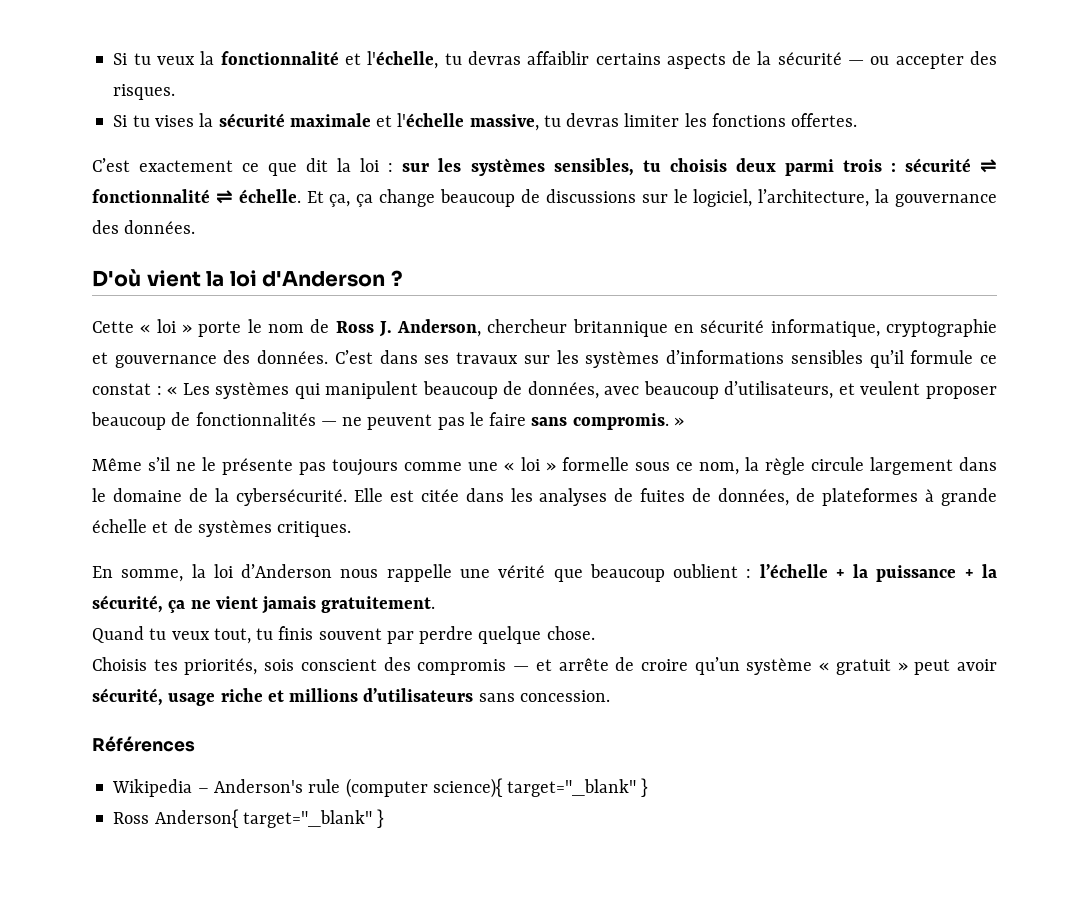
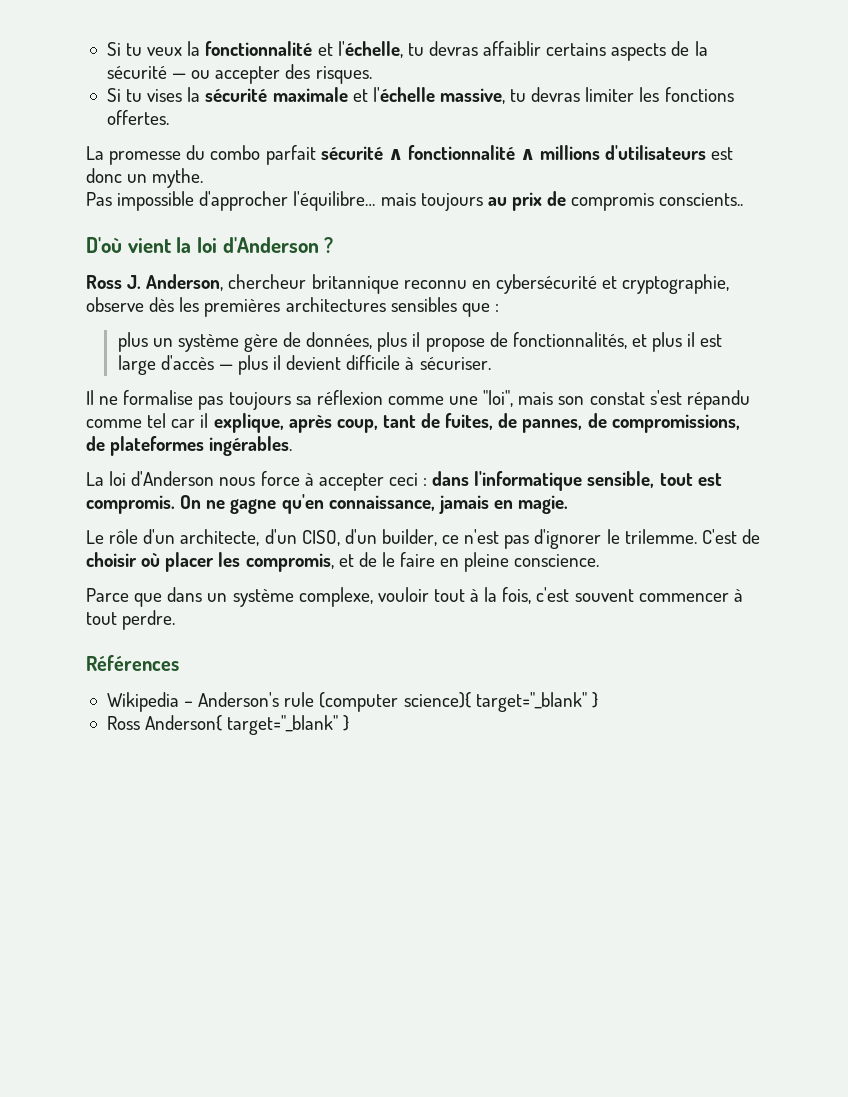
[92,158,998,176] [92,189,998,207] [92,220,196,234] C’est exactement ce que dit la loi : sur les systèmes sensibles, tu choisis deux parmi trois : sécurité ⇌ fonctionnalité ⇌ échelle. Et ça, ça change beaucoup de discussions sur le logiciel, l’architecture, la gouvernance des données. -> [86,145,734,165] [86,168,204,188] [86,191,744,211] La promesse du combo parfait sécurité ∧ fonctionnalité ∧ millions d'utilisateurs est donc un mythe. // Pas impossible d'approcher l'équilibre… mais toujours au prix de compromis conscients..
[92,319,330,337] Cette « loi » porte le nom de -> (334, 245) none
[674,319,997,337] [92,350,998,368] [92,381,997,399] [91,412,684,430] [92,457,997,476] [92,488,998,506] [92,519,352,537] [92,564,998,582] [92,595,436,614] [92,626,595,644] [92,657,997,675] [92,688,610,706] en sécurité informatique, cryptographie et gouvernance des données. C’est dans ses travaux sur les systèmes d’informations sensibles qu’il formule ce constat : « Les systèmes qui manipulent beaucoup de données, avec beaucoup d’utilisateurs, et veulent proposer beaucoup de fonctionnalités — ne peuvent pas le faire sans compromis. » // Même s’il ne le présente pas toujours comme une « loi » formelle sous ce nom, la règle circule largement dans le domaine de la cybersécurité. Elle est citée dans les analyses de fuites de données, de plateformes à grande échelle et de systèmes critiques. // En somme, la loi d’Anderson nous rappelle une vérité que beaucoup oublient : l’échelle + la puissance + la sécurité, ça ne vient jamais gratuitement. // Quand tu veux tout, tu finis souvent par perdre quelque chose. // Choisis tes priorités, sois conscient des compromis — et arrête de croire qu’un système « gratuit » peut avoir sécurité, usage riche et millions d’utilisateurs sans concession. -> [403,274,730,294] [86,297,499,317] [117,332,723,352] [117,355,491,375] [86,390,750,410] [86,413,740,433] [86,436,293,456] [86,471,722,491] [86,494,569,514] [86,529,760,549] [86,552,600,572] [86,587,743,607] [86,610,176,630] reconnu en cybersécurité et cryptographie, observe dès les premières architectures sensibles que : // plus un système gère de données, plus il propose de fonctionnalités, et plus il est large d'accès — plus il devient difficile à sécuriser. // Il ne formalise pas toujours sa réflexion comme une "loi", mais son constat s'est répandu comme tel car il explique, après coup, tant de fuites, de pannes, de compromissions, de plateformes ingérables. // La loi d'Anderson nous force à accepter ceci : dans l'informatique sensible, tout est compromis. On ne gagne qu'en connaissance, jamais en magie. // Le rôle d'un architecte, d'un CISO, d'un builder, ce n'est pas d'ignorer le trilemme. C'est de choisir où placer les compromis, et de le faire en pleine conscience. // Parce que dans un système complexe, vouloir tout à la fois, c'est souvent commencer à tout perdre.

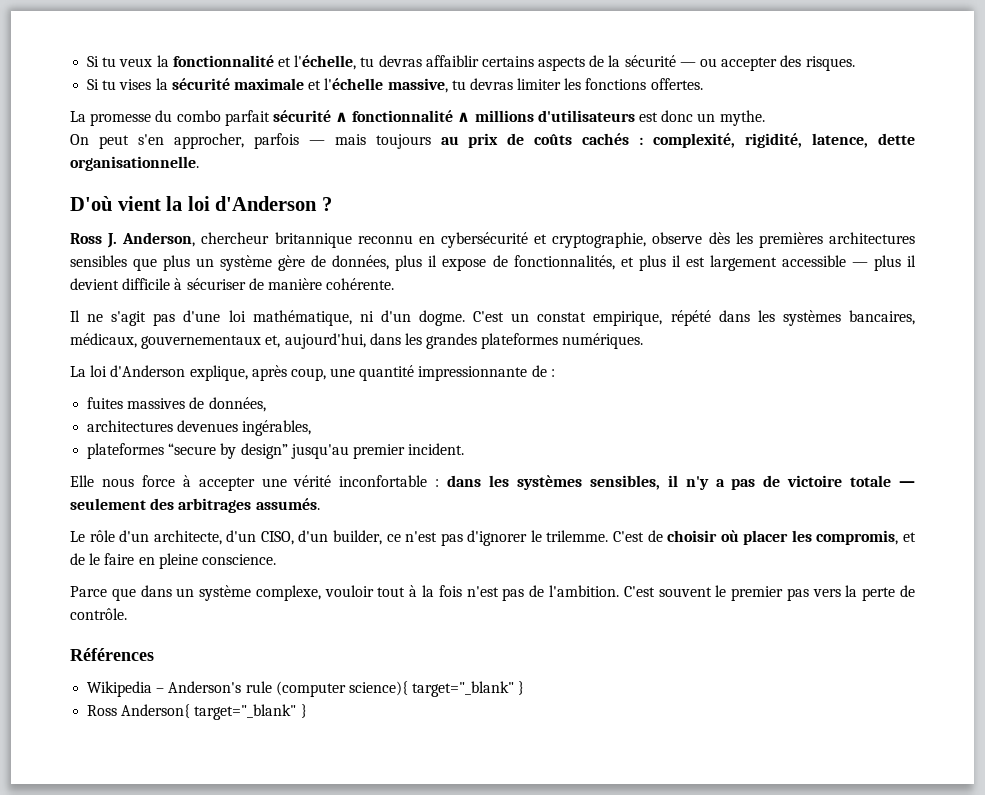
[86,191,376,211] Pas impossible d'approcher l'équilibre… -> [70,133,325,149] On peut s'en approcher, parfois —
[571,193,744,211] compromis conscients.. -> [534,133,916,148] [70,156,199,171] coûts cachés : complexité, rigidité, latence, dette organisationnelle.
[494,304,499,312] : // -> (158, 264) none
[425,338,485,352] propose -> [442,258,487,271] expose
[117,355,214,375] large d'accès -> [709,255,846,271] largement accessible
[419,357,491,370] [86,390,750,410] [86,413,740,433] [86,436,293,456] [86,471,722,491] [86,494,569,514] sécuriser. // Il ne formalise pas toujours sa réflexion comme une "loi", mais son constat s'est répandu comme tel car il explique, après coup, tant de fuites, de pannes, de compromissions, de plateformes ingérables. // La loi d'Anderson nous force à accepter ceci : dans l'informatique sensible, tout est compromis. On ne gagne qu'en connaissance, jamais en magie. -> [186,278,395,290] [70,310,915,326] [70,333,644,349] [70,365,555,381] [87,397,266,412] [87,420,312,436] [87,443,465,459] [70,475,915,491] [70,498,320,513] sécuriser de manière cohérente. // Il ne s'agit pas d'une loi mathématique, ni d'un dogme. C'est un constat empirique, répété dans les systèmes bancaires, médicaux, gouvernementaux et, aujourd'hui, dans les grandes plateformes numériques. // La loi d'Anderson explique, après coup, une quantité impressionnante de : // fuites massives de données, // architectures devenues ingérables, // plateformes “secure by design” jusqu'au premier incident. // Elle nous force à accepter une vérité inconfortable : dans les systèmes sensibles, il n'y a pas de victoire totale — seulement des arbitrages assumés.
[502,587,743,604] [86,610,176,630] fois, c'est souvent commencer à tout perdre. -> [438,585,915,601] [70,608,127,620] fois n'est pas de l'ambition. C'est souvent le premier pas vers la perte de contrôle.

